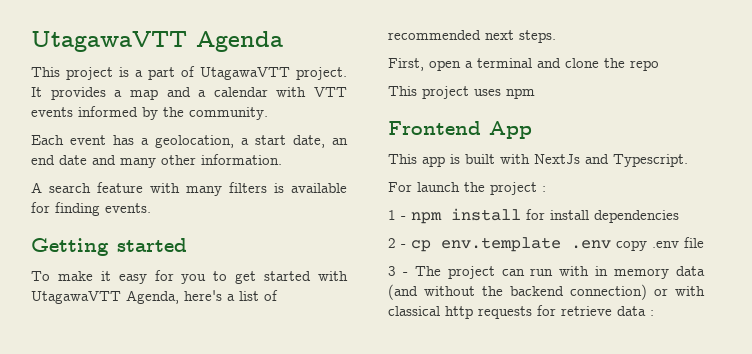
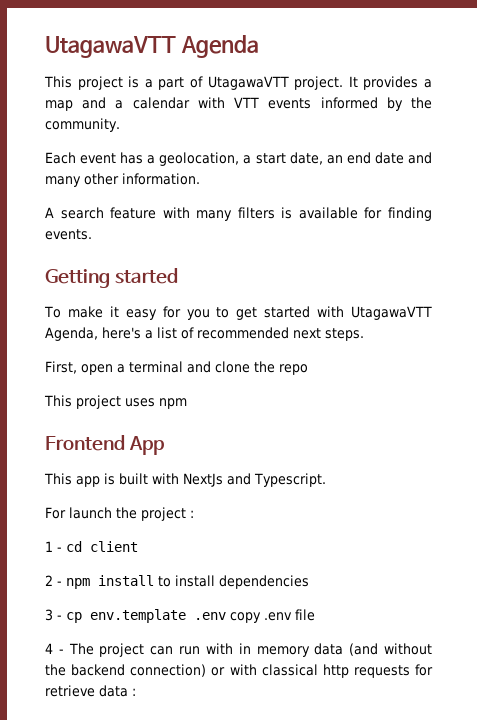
(406, 218) none -> [66,541,138,552] [45,575,62,586] cd client // 2 -
[526,209,545,220] for -> [158,576,171,587] to
[388,238,396,248] 2 -> [45,609,53,621] 3
[388,266,396,276] 3 -> [45,643,53,654] 4

